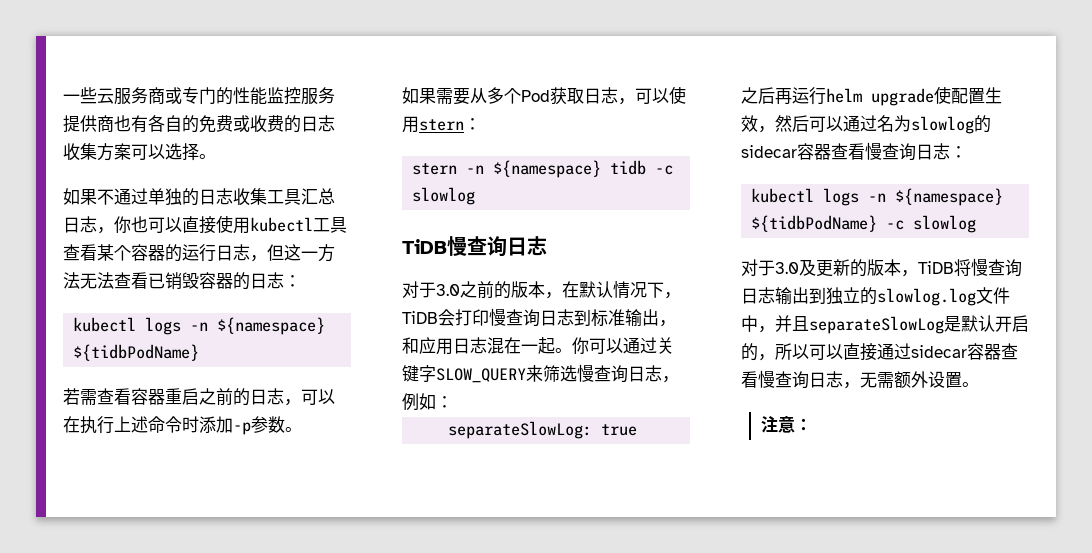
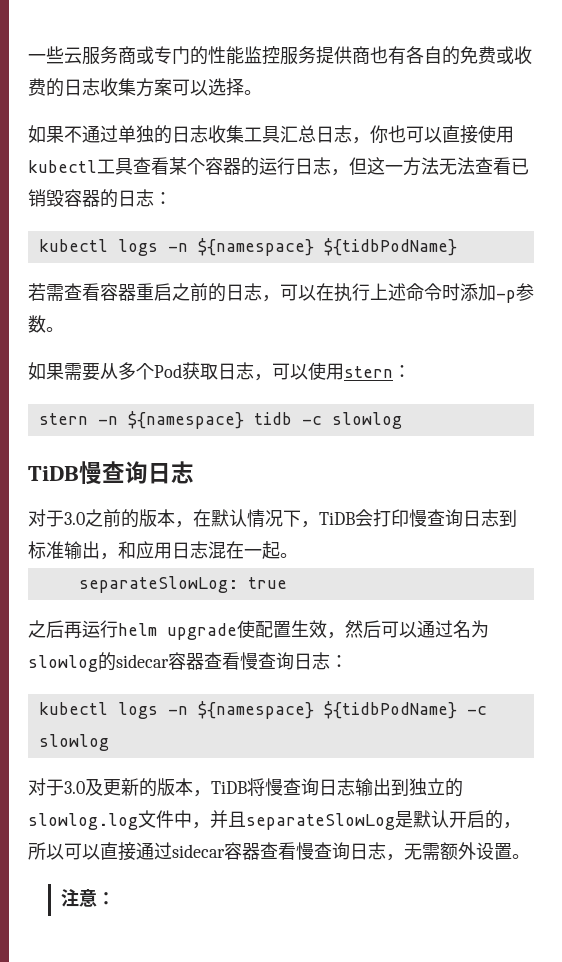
[572,337,674,354] [402,364,679,383] [402,393,453,411] 你可以通过关键字SLOW_QUERY来筛选慢查询日志，例如： -> (298, 555) none

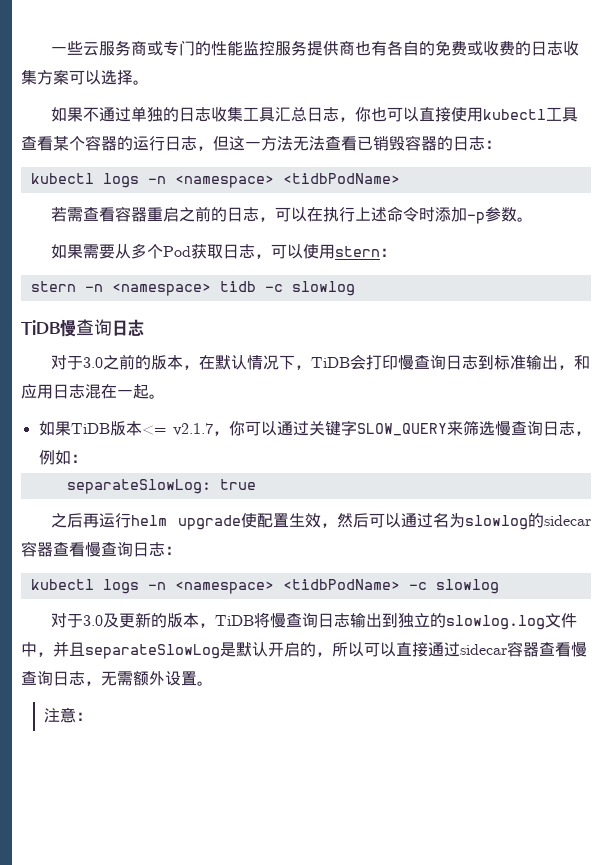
[197,238,457,256] ${namespace} ${tidbPodName} -> [174,173,400,188] <namespace> <tidbPodName>
[127,411,244,429] ${namespace} -> [111,283,211,296] <namespace>
(298, 555) none -> [38,420,591,436] [38,450,87,465] // 如果TiDB版本<= v2.1.7，你可以通过关键字SLOW_QUERY来筛选慢查询日志，例如：
[197,701,457,719] ${namespace} ${tidbPodName} -> [174,579,400,594] <namespace> <tidbPodName>

